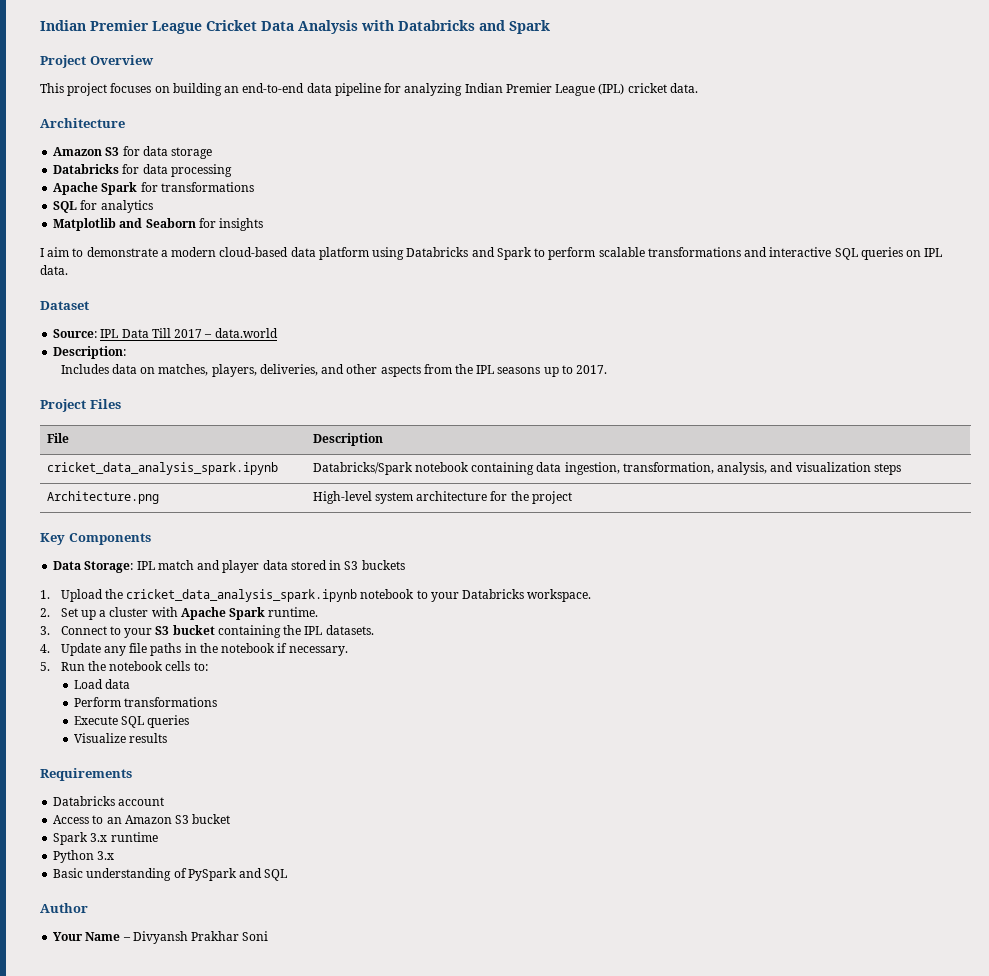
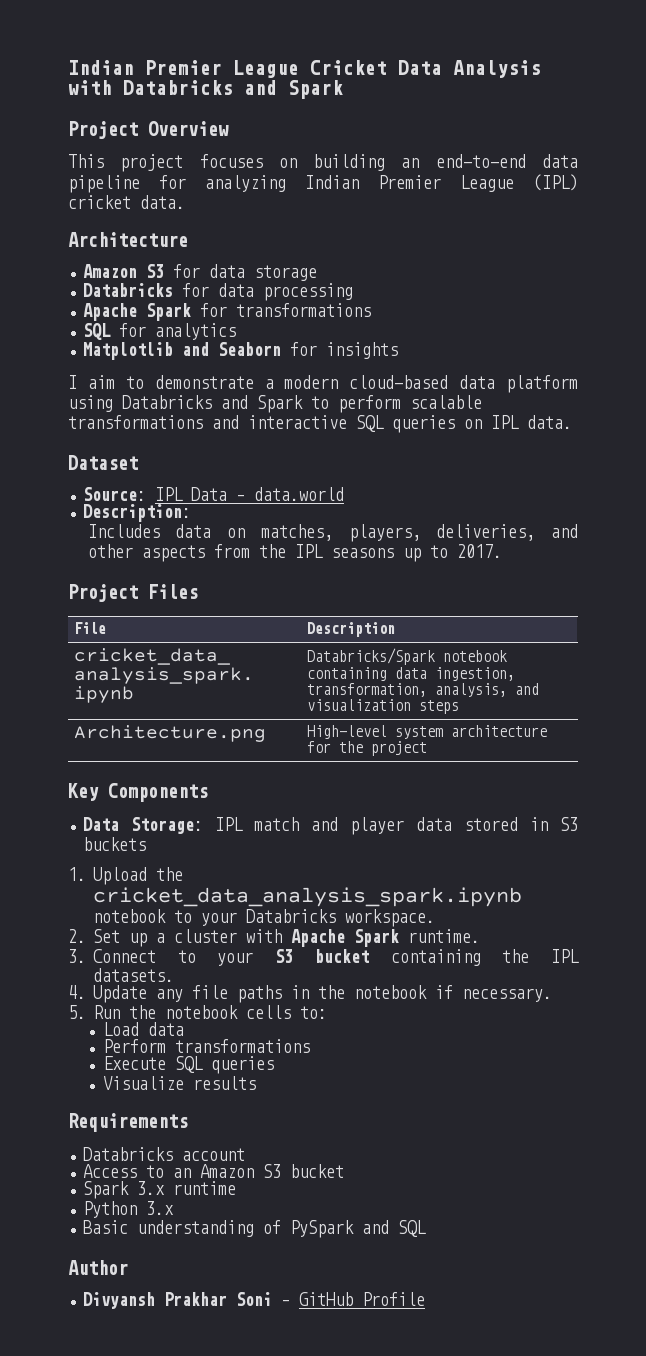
[151,328,203,338] Till 2017 -> (228, 494) none
[53,931,269,944] Your Name – Divyansh Prakhar Soni -> [83,1292,426,1309] Divyansh Prakhar Soni – GitHub Profile

